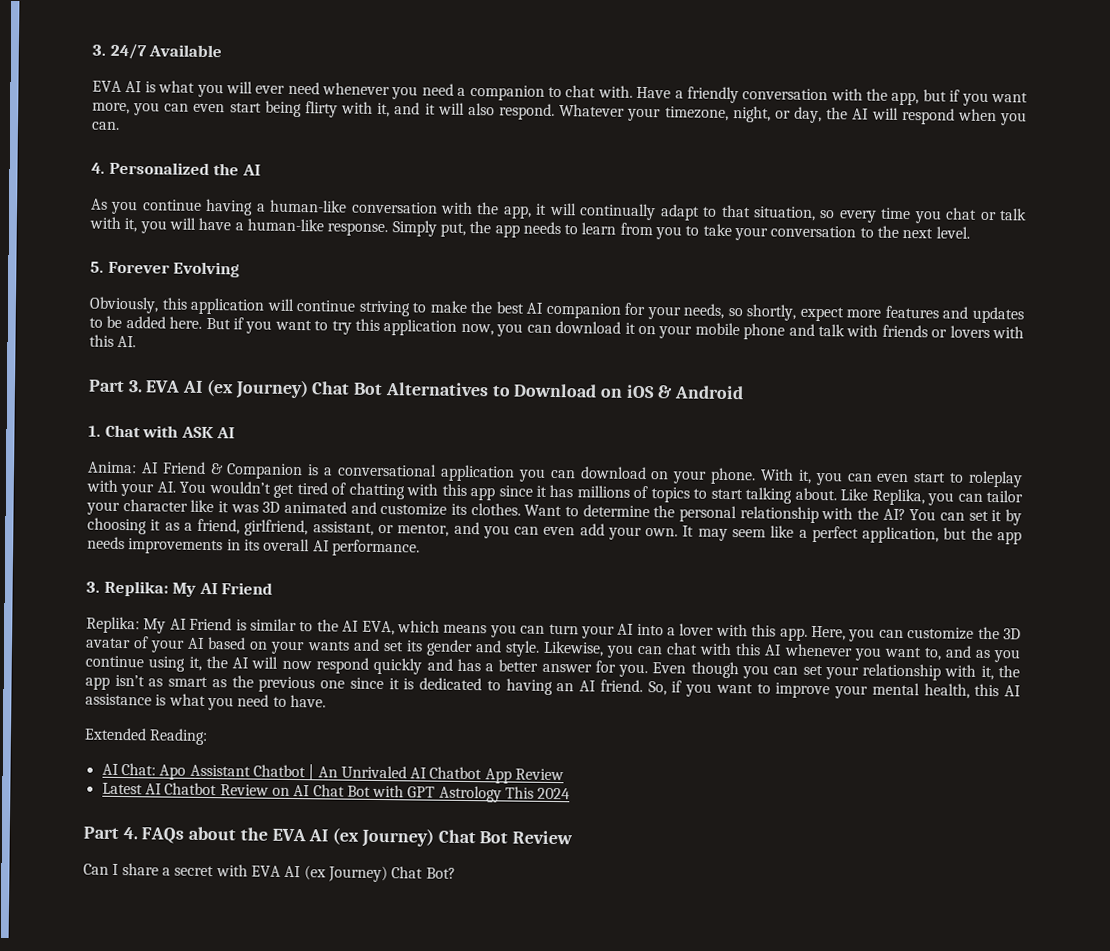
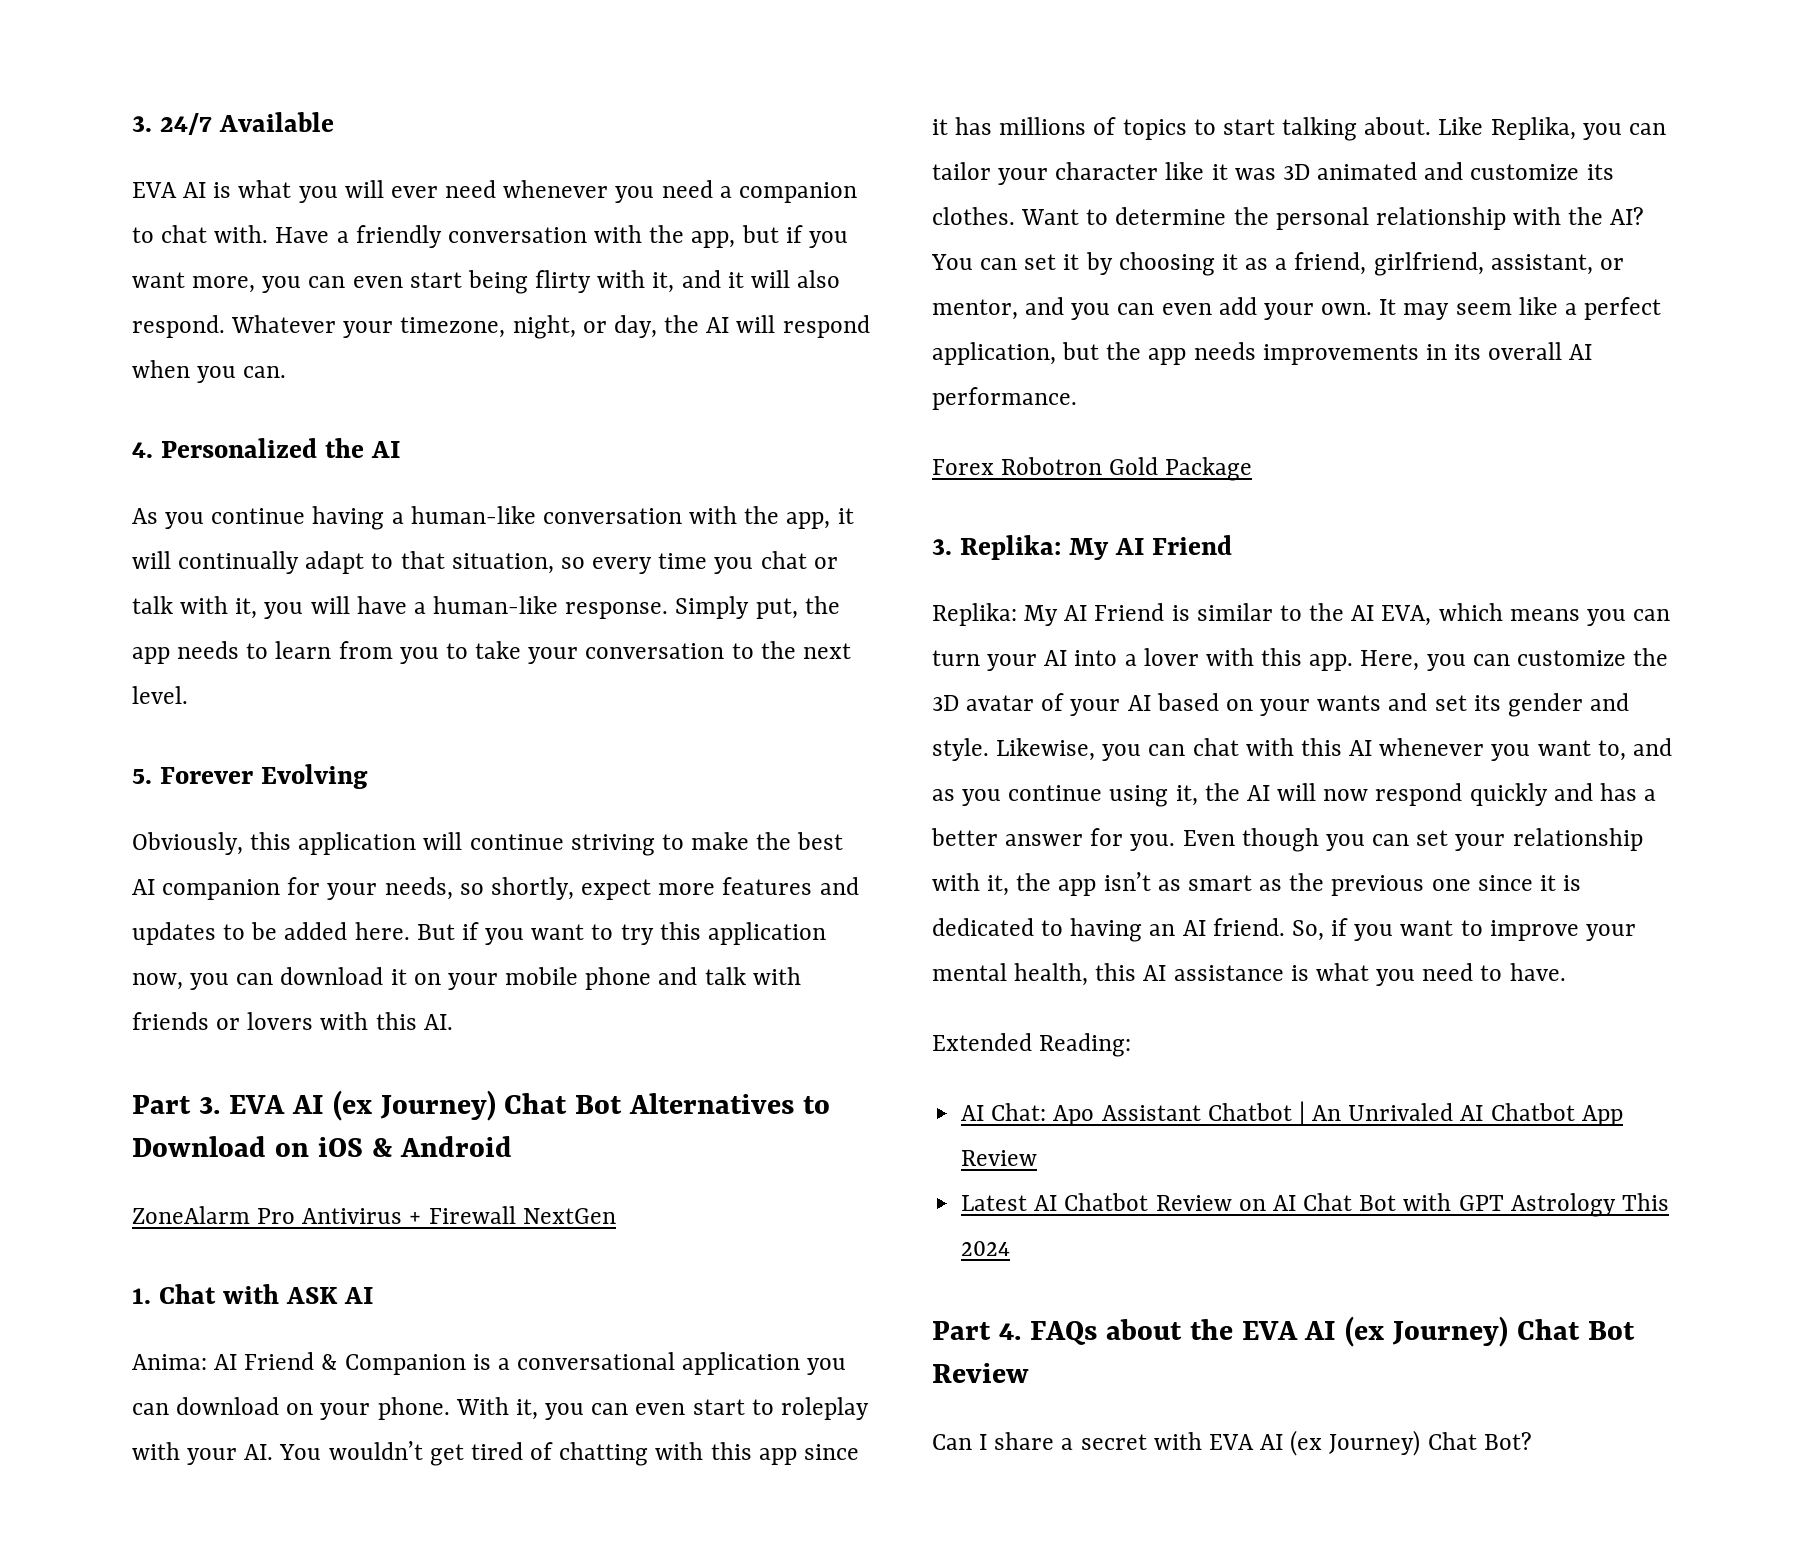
(745, 392) none -> [132,1206,616,1224] // ZoneAlarm Pro Antivirus + Firewall NextGen
(420, 548) none -> [932,457,1253,481] // Forex Robotron Gold Package

